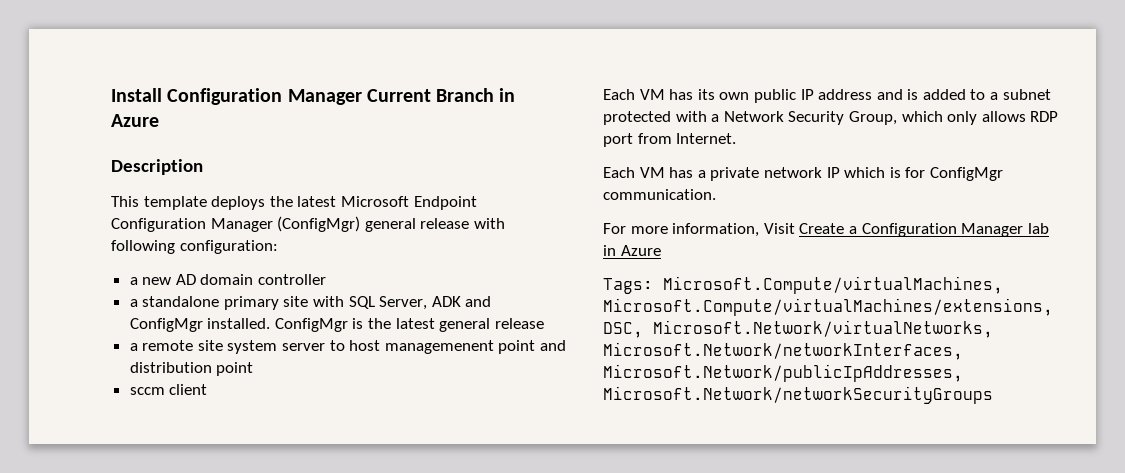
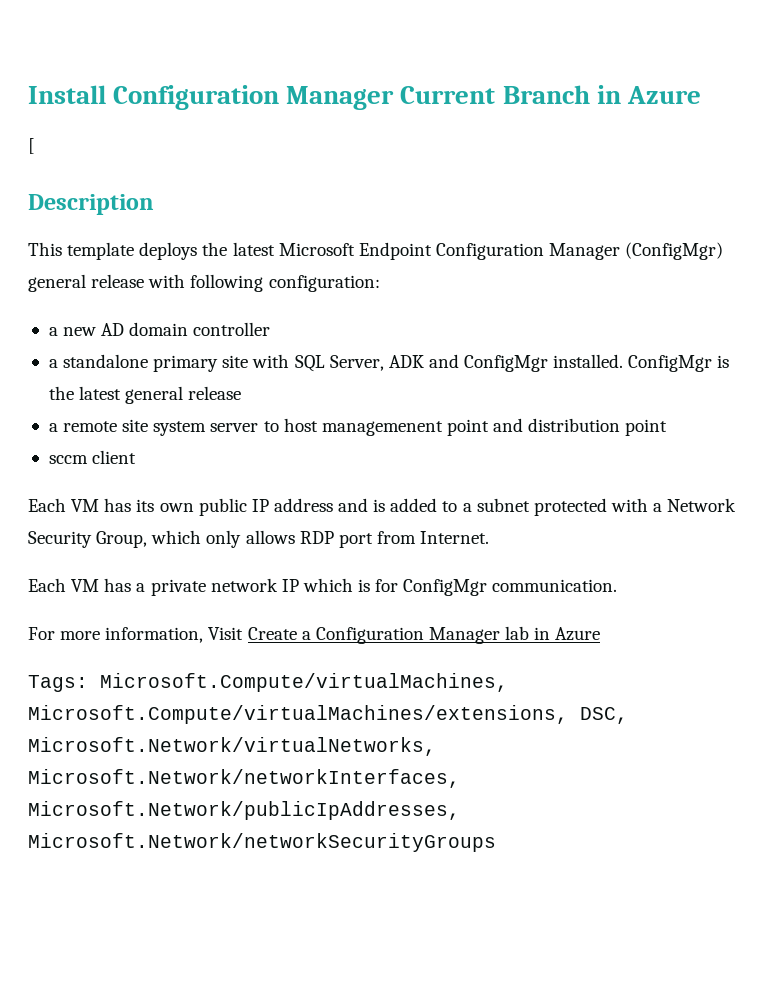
(159, 120) none -> [28,138,35,154] // [

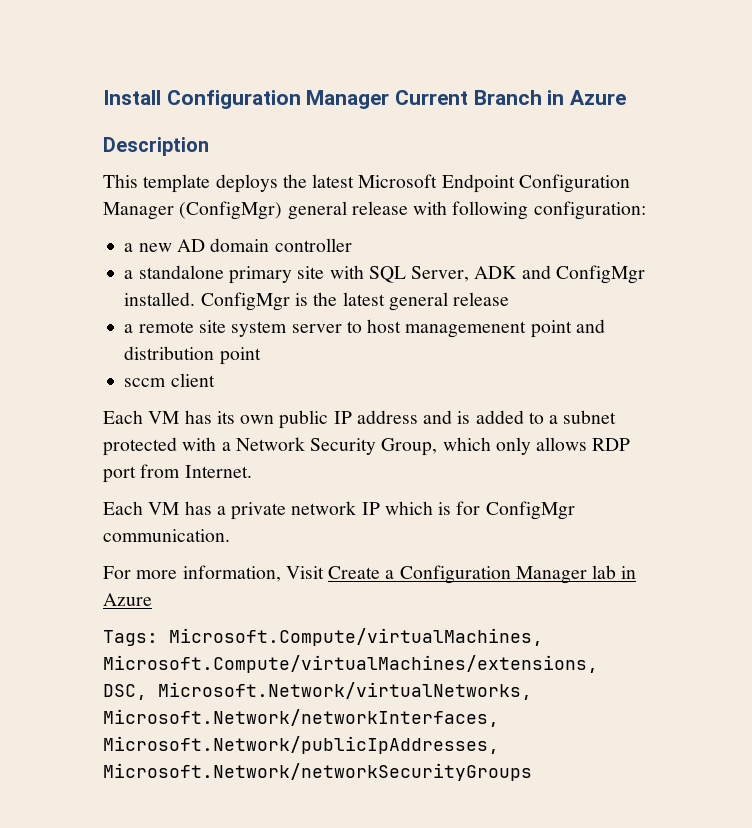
[28,138,35,154] // [ -> (627, 97) none

